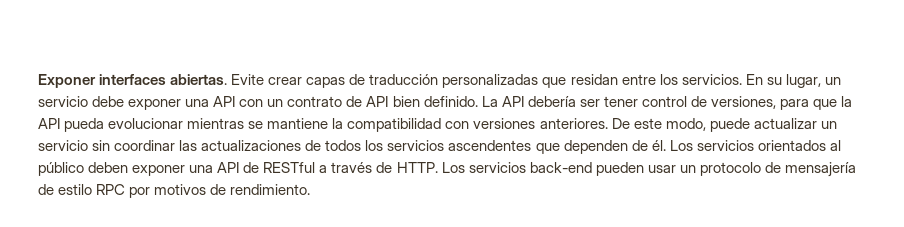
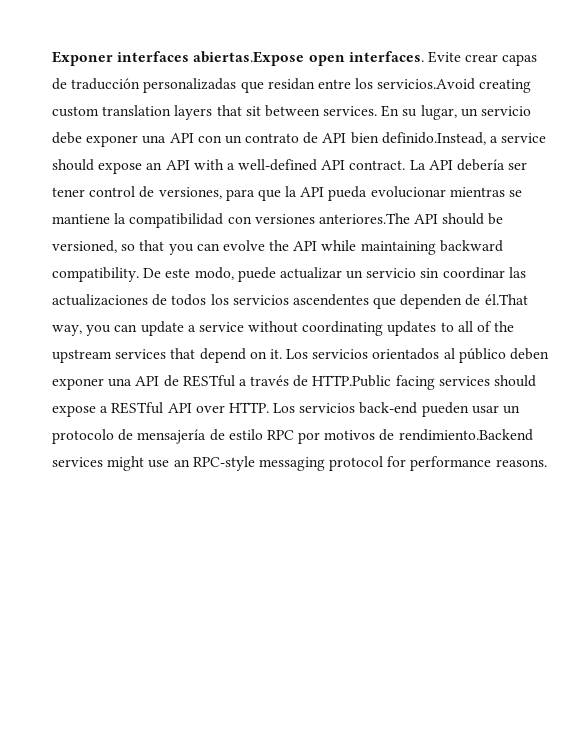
[170,74,228,85] abiertas. -> [193,51,424,66] abiertas.Expose open interfaces.
[681,74,742,85] servicios. -> [377,78,532,93] [52,105,378,120] servicios.Avoid creating custom translation layers that sit between services.
[423,96,478,107] definido. -> [381,132,547,145] [52,159,406,174] definido.Instead, a service should expose an API with a well-defined API contract.
[539,118,608,129] anteriores. -> [318,213,504,225] [52,240,503,255] [52,267,139,282] anteriores.The API should be versioned, so that you can evolve the API while maintaining backward compatibility.
[651,140,666,151] él. -> [484,294,528,305] [52,321,515,336] [52,348,282,363] él.That way, you can update a service without coordinating updates to all of the upstream services that depend on it.
(393, 167) none -> [312,375,537,390] [52,402,225,417] HTTP.Public facing services should expose a RESTful API over
[230,184,311,195] rendimiento. -> [398,429,533,441] [52,456,547,471] rendimiento.Backend services might use an RPC-style messaging protocol for performance reasons.

